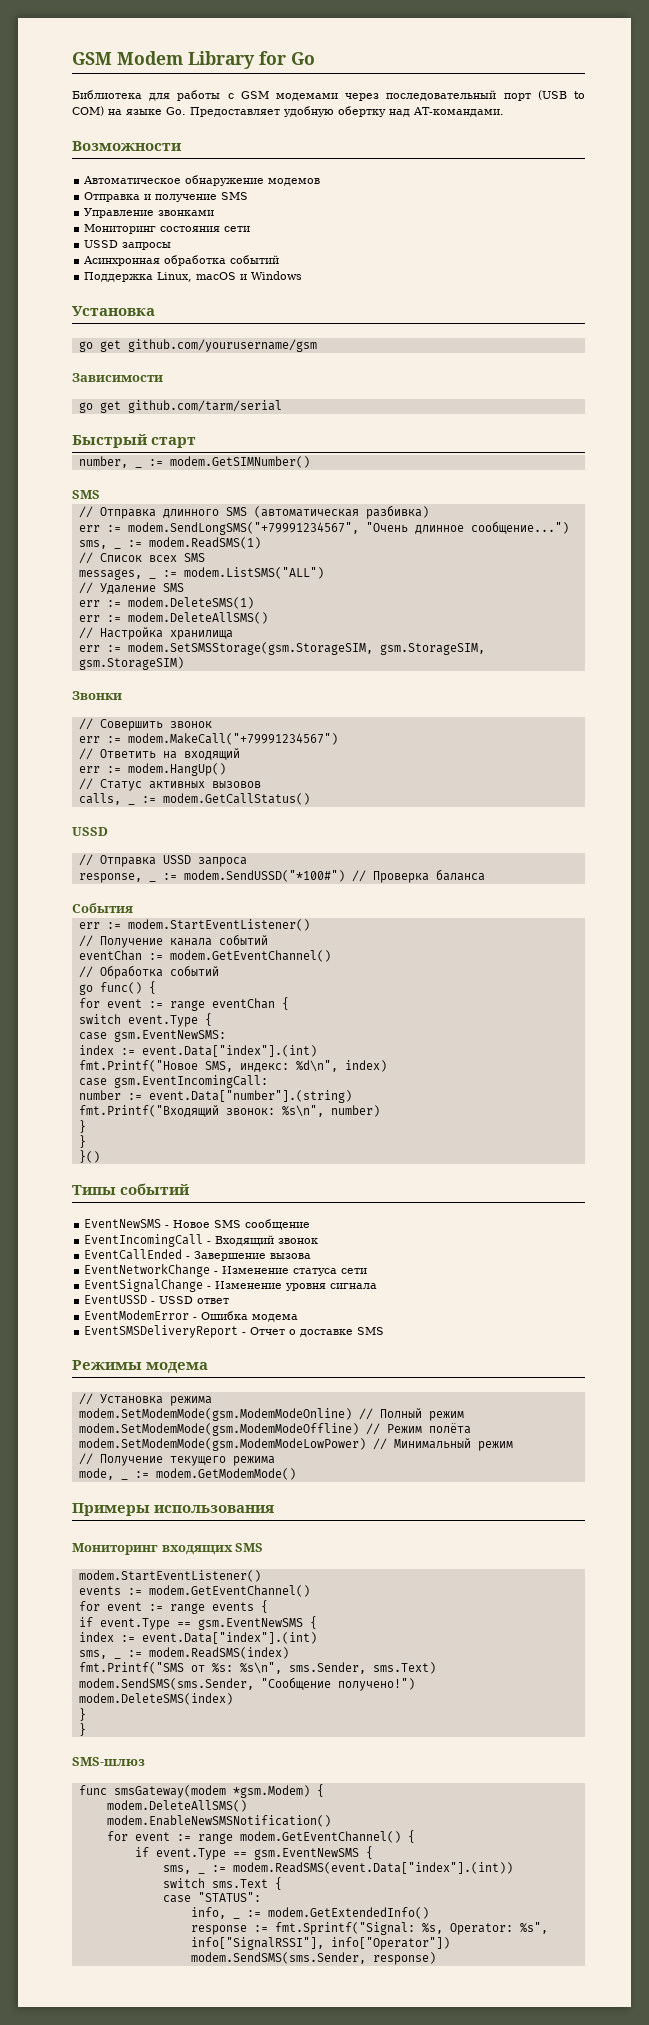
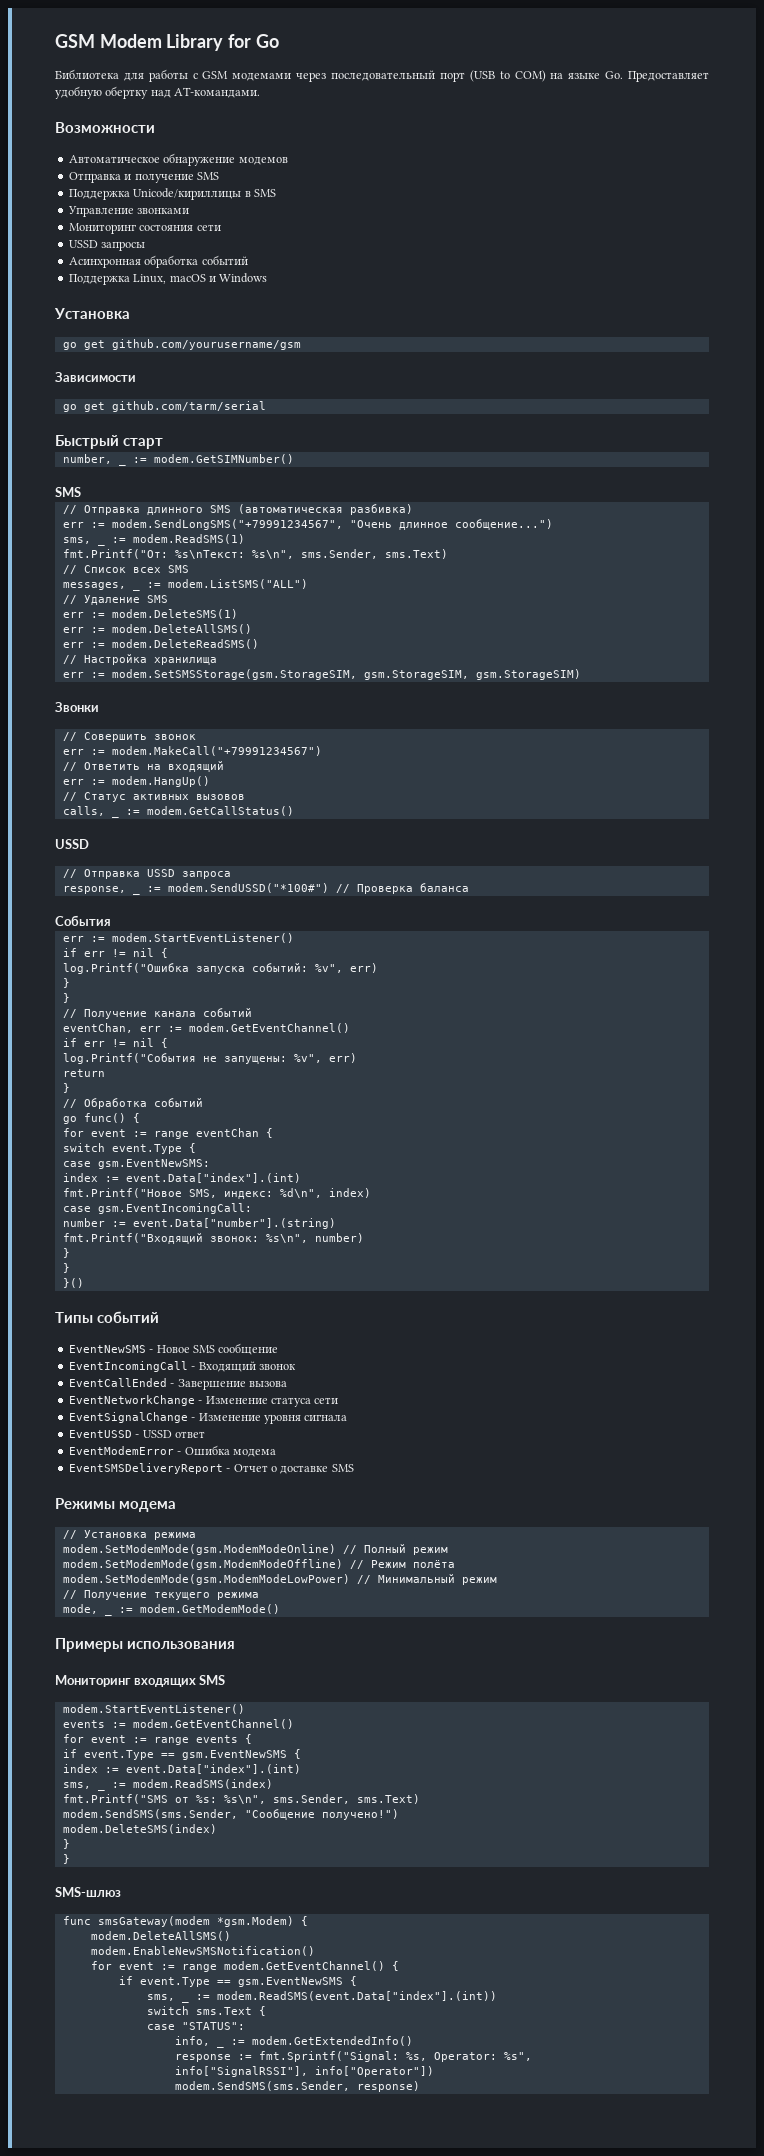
(249, 196) none -> [68,188,276,200] // Поддержка Unicode/кириллицы в SMS
(261, 543) none -> [62,549,448,559] // fmt.Printf("От: %s\nТекст: %s\n", sms.Sender, sms.Text)
(268, 618) none -> [62,639,259,649] // err := modem.DeleteReadSMS()
(310, 925) none -> [62,948,168,958] [62,963,378,974] [62,978,70,988] [62,993,70,1003] // if err != nil { // log.Printf("Ошибка запуска событий: %v", err) // } // }
[78,950,331,962] eventChan := modem.GetEventChannel() -> [62,1023,350,1033] [62,1038,168,1048] [62,1053,357,1064] [62,1069,105,1077] [62,1083,70,1093] eventChan, err := modem.GetEventChannel() // if err != nil { // log.Printf("События не запущены: %v", err) // return // }

